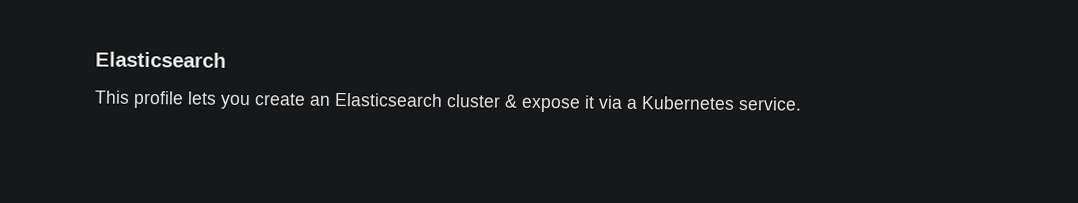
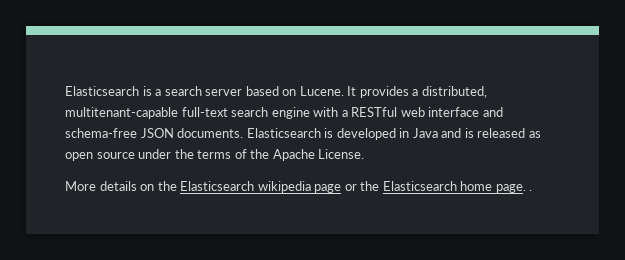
[95,51,227,68] [94,90,802,113] Elasticsearch // This profile lets you create an Elasticsearch cluster & expose it via a Kubernetes service. -> [65,86,487,98] [65,107,503,119] [65,128,541,140] [65,149,365,161] [65,181,533,193] Elasticsearch is a search server based on Lucene. It provides a distributed, multitenant-capable full-text search engine with a RESTful web interface and schema-free JSON documents. Elasticsearch is developed in Java and is released as open source under the terms of the Apache License. // More details on the Elasticsearch wikipedia page or the Elasticsearch home page. .

